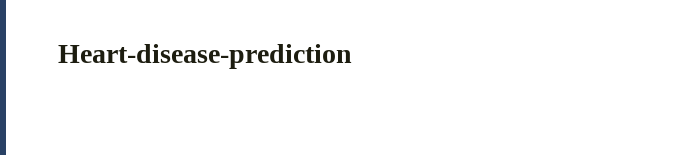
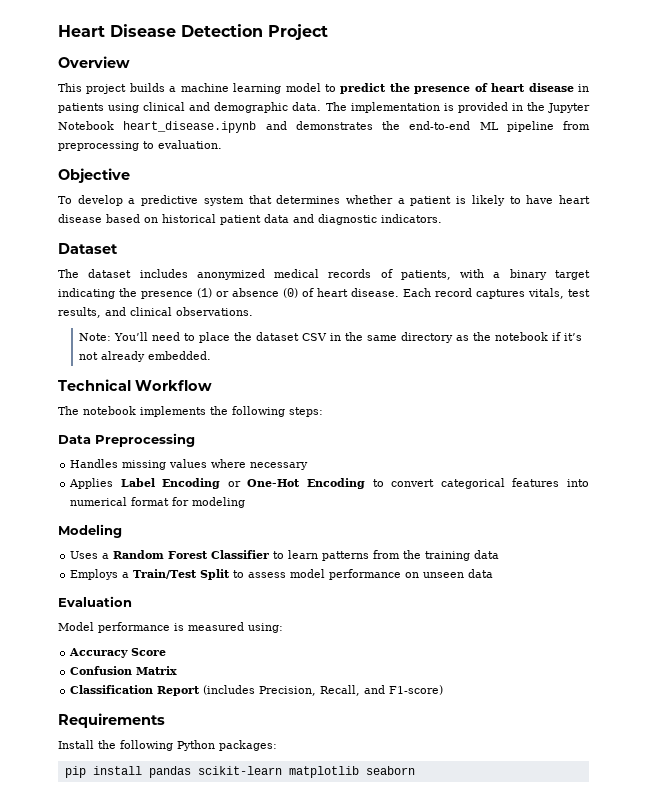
[58,44,352,69] Heart-disease-prediction -> [58,24,328,40] [58,56,130,68] [58,83,590,94] [58,102,590,113] [58,121,590,133] [58,140,222,151] [58,168,130,183] [58,195,591,206] [58,214,442,225] [58,243,118,254] [58,269,590,280] [58,288,590,299] [58,307,253,318] [78,332,582,343] [78,351,211,362] [58,379,212,391] [58,406,323,417] [58,433,195,447] [70,459,309,470] [69,478,589,489] [70,497,246,508] [58,524,122,538] [70,550,500,561] [70,569,494,580] [58,596,132,607] [58,622,283,633] [69,648,167,658] [70,666,178,675] [70,685,444,696] [58,713,165,728] [58,740,277,751] [64,766,415,778] Heart Disease Detection Project // Overview // This project builds a machine learning model to predict the presence of heart disease in patients using clinical and demographic data. The implementation is provided in the Jupyter Notebook heart_disease.ipynb and demonstrates the end-to-end ML pipeline from preprocessing to evaluation. // Objective // To develop a predictive system that determines whether a patient is likely to have heart disease based on historical patient data and diagnostic indicators. // Dataset // The dataset includes anonymized medical records of patients, with a binary target indicating the presence (1) or absence (0) of heart disease. Each record captures vitals, test results, and clinical observations. // Note: You’ll need to place the dataset CSV in the same directory as the notebook if it’s not already embedded. // Technical Workflow // The notebook implements the following steps: // Data Preprocessing // Handles missing values where necessary // Applies Label Encoding or One-Hot Encoding to convert categorical features into numerical format for modeling // Modeling // Uses a Random Forest Classifier to learn patterns from the training data // Employs a Train/Test Split to assess model performance on unseen data // Evaluation // Model performance is measured using: // Accuracy Score // Confusion Matrix // Classification Report (includes Precision, Recall, and F1-score) // Requirements // Install the following Python packages: // pip install pandas scikit-learn matplotlib seaborn

